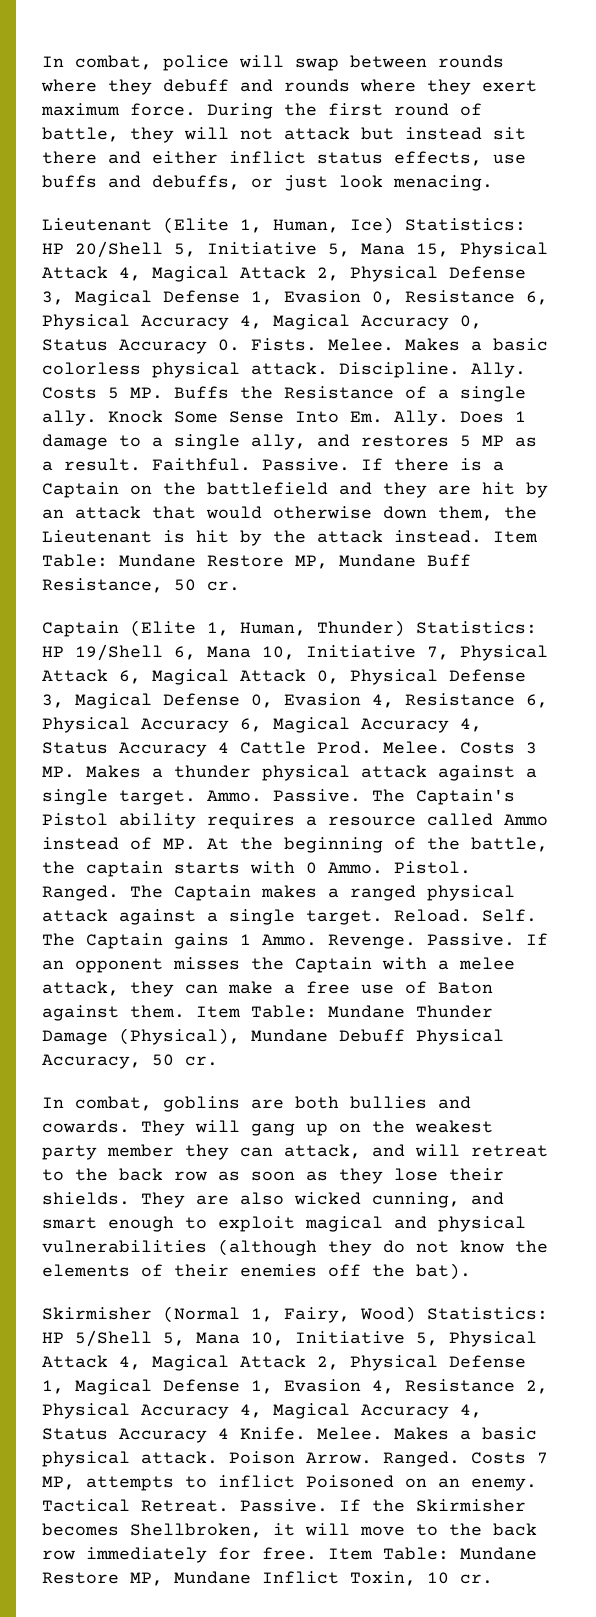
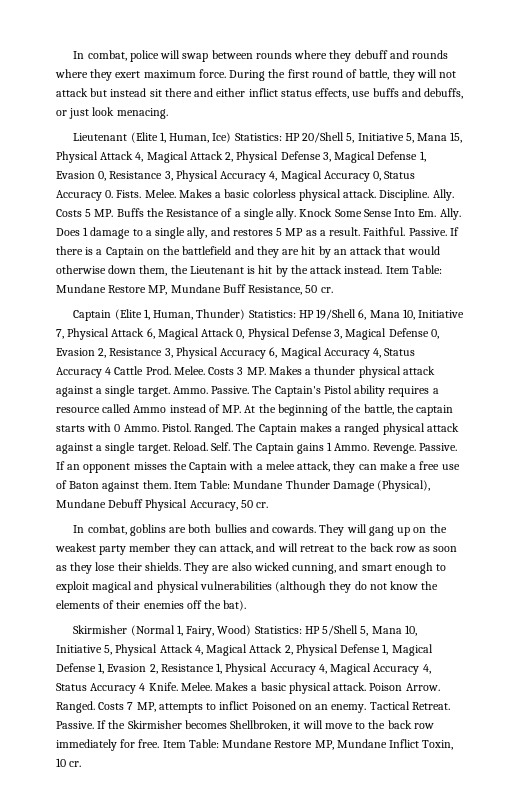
[526,291,548,305] 6, -> [164,171,173,181] 3,
[372,693,548,708] 4, Resistance 6, -> [98,348,173,358] 2, Resistance 3,
[372,1379,548,1394] 4, Resistance 2, -> [149,663,223,674] 2, Resistance 1,

